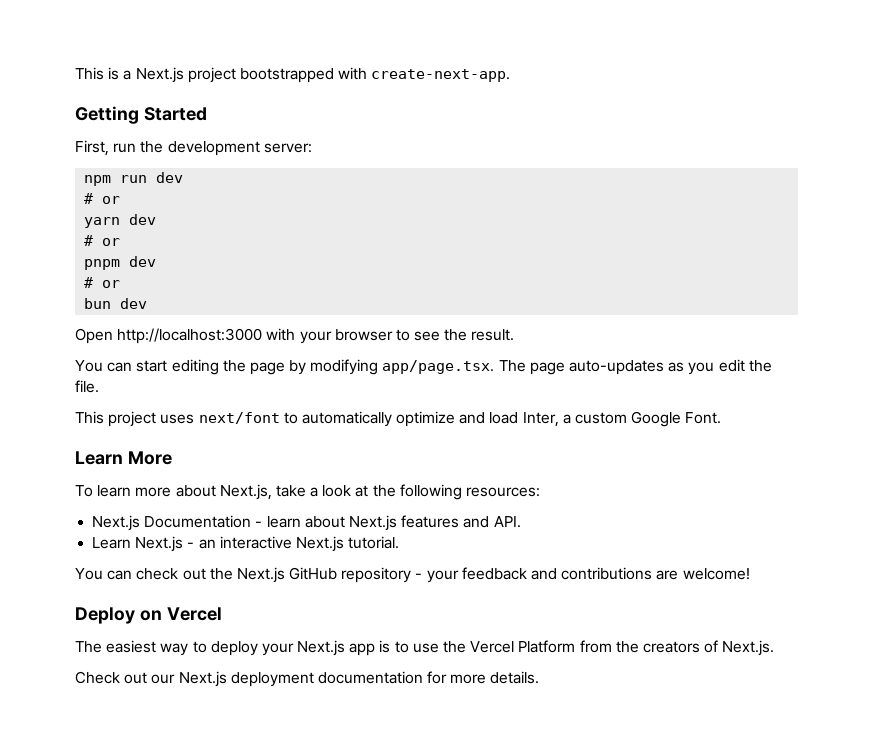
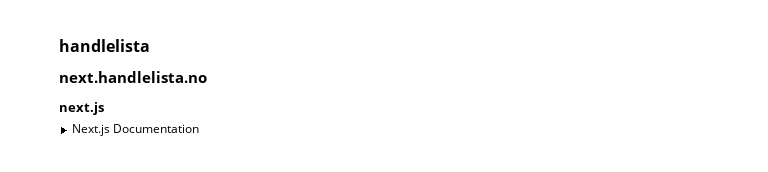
[75,67,511,83] [75,106,207,124] [75,140,312,156] [84,172,184,186] [84,193,121,204] [84,214,157,228] [84,235,121,246] [84,256,157,270] [84,277,121,288] [84,298,148,309] [75,328,515,344] [75,359,772,375] [75,380,99,393] [75,411,722,427] [75,451,172,465] [75,484,541,500] [92,515,521,531] [92,536,400,552] [75,567,750,583] [75,607,222,624] [75,640,775,656] [75,671,540,687] This is a Next.js project bootstrapped with create-next-app. // Getting Started // First, run the development server: // npm run dev // # or // yarn dev // # or // pnpm dev // # or // bun dev // Open http://localhost:3000 with your browser to see the result. // You can start editing the page by modifying app/page.tsx. The page auto-updates as you edit the file. // This project uses next/font to automatically optimize and load Inter, a custom Google Font. // Learn More // To learn more about Next.js, take a look at the following resources: // Next.js Documentation - learn about Next.js features and API. // Learn Next.js - an interactive Next.js tutorial. // You can check out the Next.js GitHub repository - your feedback and contributions are welcome! // Deploy on Vercel // The easiest way to deploy your Next.js app is to use the Vercel Platform from the creators of Next.js. // Check out our Next.js deployment documentation for more details. -> [59,39,150,52] [59,71,207,83] [59,102,104,115] [71,124,199,136] handlelista // next.handlelista.no // next.js // Next.js Documentation

